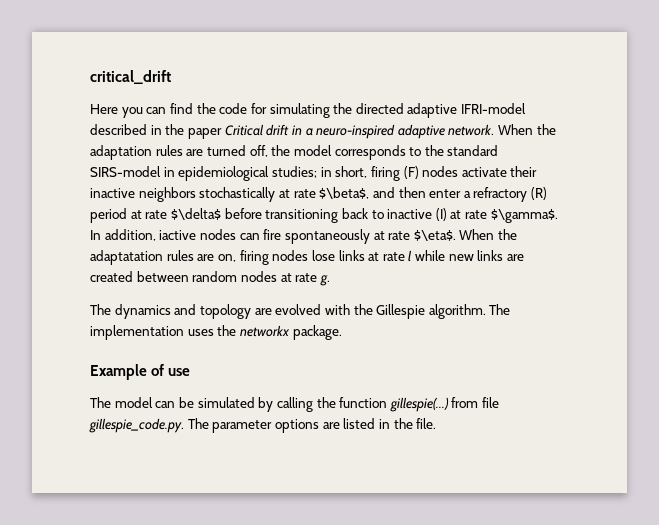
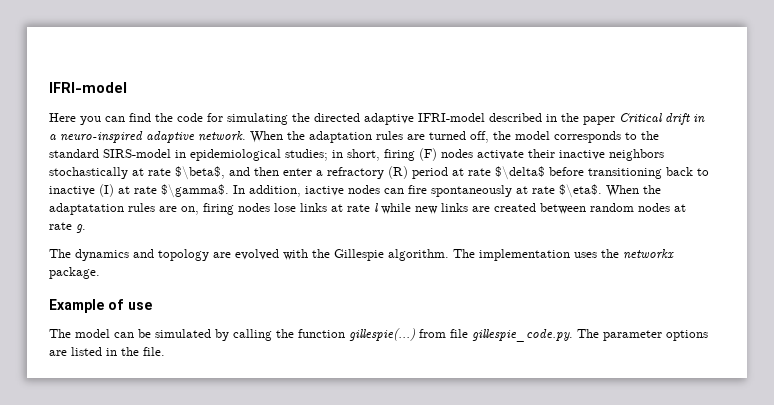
[90,70,171,84] critical_drift -> [49,82,127,93] IFRI-model

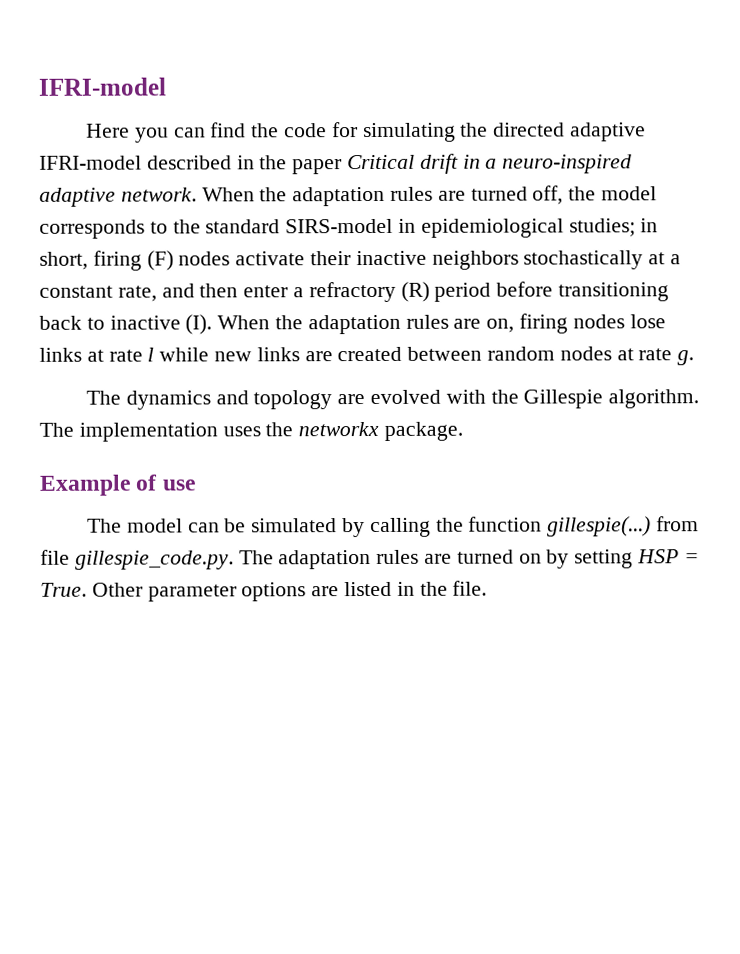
[148,166,225,180] rate $\beta$, -> [670,254,682,265] [39,285,157,302] a constant rate,
[452,166,545,180] at rate $\delta$ -> (492, 292) none
[99,184,661,198] [49,203,124,215] (I) at rate $\gamma$. In addition, iactive nodes can fire spontaneously at rate $\eta$. When the adaptatation -> [185,314,401,335] (I). When the adaptation
(599, 333) none -> [278,549,700,570] [40,582,143,597] adaptation rules are turned on by setting HSP = True. Other

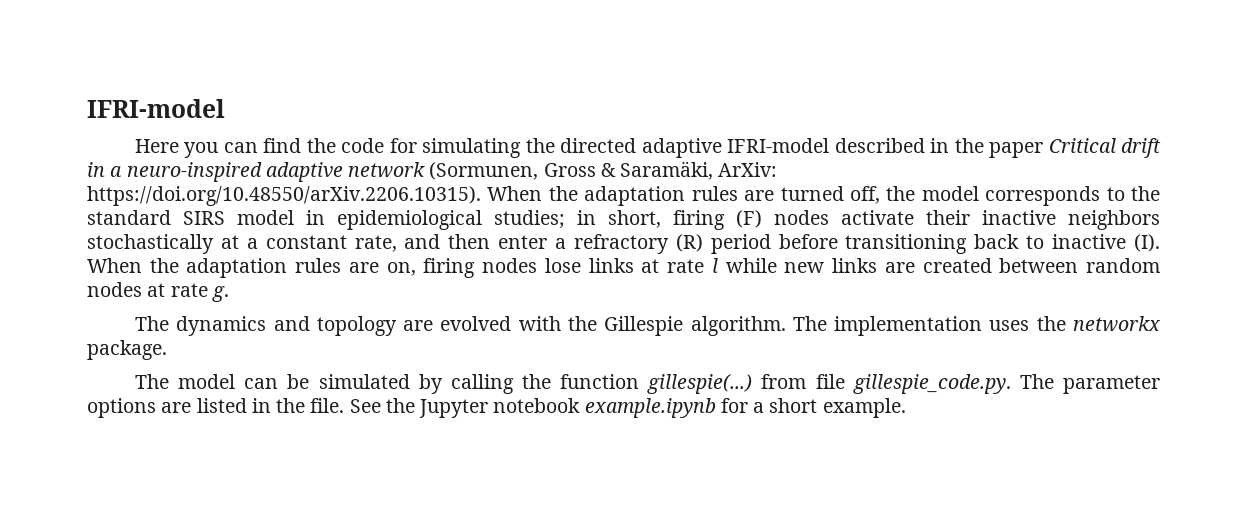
[120,187,197,202] network. -> [348,161,778,180] [87,186,481,206] network (Sormunen, Gross & Saramäki, ArXiv: https://doi.org/10.48550/arXiv.2206.10315).
[285,218,394,234] SIRS-model -> [183,210,294,225] SIRS model
[39,474,196,496] // Example of use -> (167, 350) none
[278,549,700,570] [40,582,143,597] adaptation rules are turned on by setting HSP = True. Other -> (1054, 381) none
(488, 588) none -> [349,398,906,418] See the Jupyter notebook example.ipynb for a short example.

